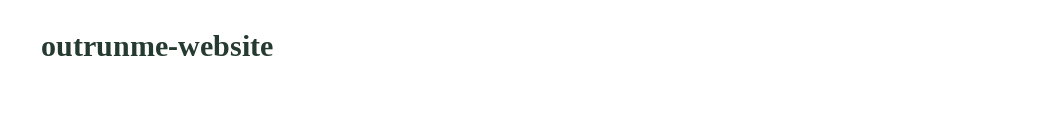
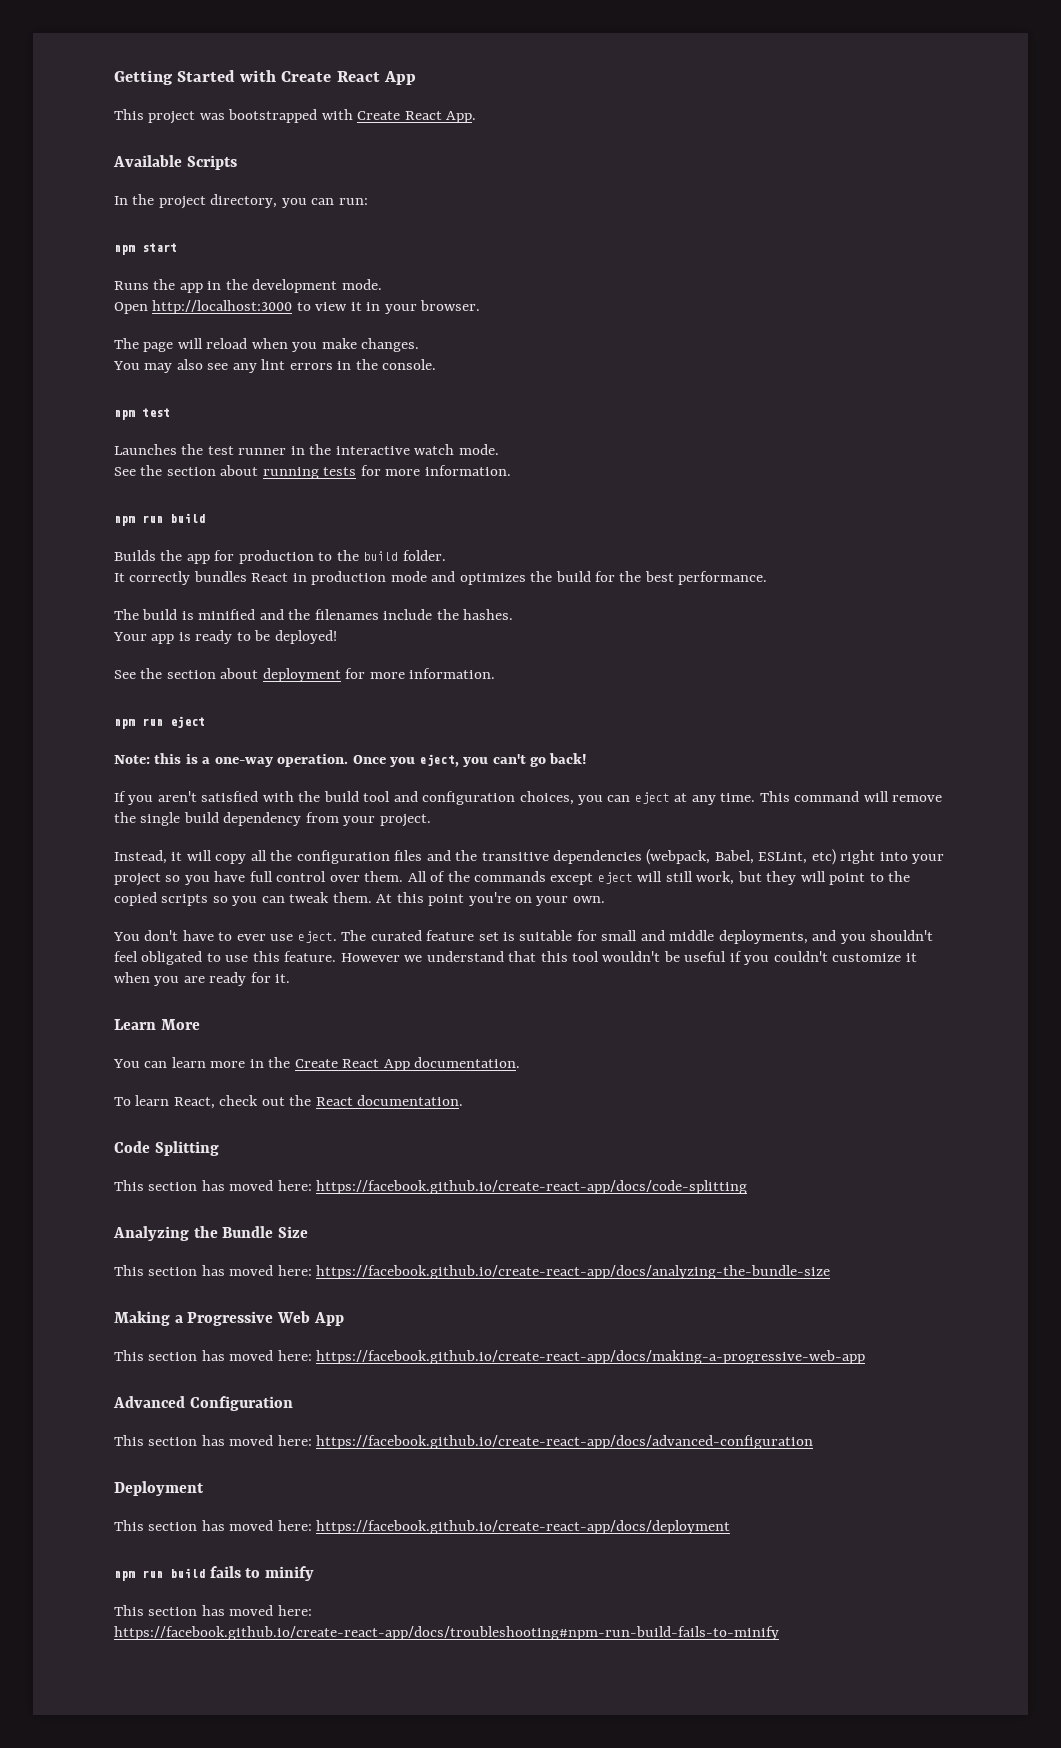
[41,35,273,56] outrunme-website -> [114,70,416,85] [114,109,477,124] [113,155,237,170] [114,194,368,209] [114,243,177,255] [114,279,382,293] [114,300,481,314] [114,338,420,352] [113,359,437,373] [114,408,170,420] [114,444,499,455] [114,465,511,479] [114,513,205,526] [114,550,446,564] [114,571,768,585] [114,609,514,620] [113,630,337,644] [114,668,496,682] [114,716,205,729] [114,753,588,767] [114,791,943,805] [114,812,431,827] [114,849,945,865] [114,871,911,886] [114,892,605,906] [113,930,934,944] [114,951,917,965] [114,972,291,986] [114,1019,200,1030] [113,1057,521,1071] [114,1095,464,1109] [114,1141,219,1156] [114,1180,748,1194] [113,1226,309,1241] [114,1265,831,1279] [114,1311,344,1326] [114,1350,866,1364] [113,1396,293,1411] [114,1435,814,1449] [114,1481,204,1496] [114,1520,731,1534] [114,1566,315,1581] [114,1605,312,1616] [114,1626,779,1640] Getting Started with Create React App // This project was bootstrapped with Create React App. // Available Scripts // In the project directory, you can run: // npm start // Runs the app in the development mode. // Open http://localhost:3000 to view it in your browser. // The page will reload when you make changes. // You may also see any lint errors in the console. // npm test // Launches the test runner in the interactive watch mode. // See the section about running tests for more information. // npm run build // Builds the app for production to the build folder. // It correctly bundles React in production mode and optimizes the build for the best performance. // The build is minified and the filenames include the hashes. // Your app is ready to be deployed! // See the section about deployment for more information. // npm run eject // Note: this is a one-way operation. Once you eject, you can't go back! // If you aren't satisfied with the build tool and configuration choices, you can eject at any time. This command will remove the single build dependency from your project. // Instead, it will copy all the configuration files and the transitive dependencies (webpack, Babel, ESLint, etc) right into your project so you have full control over them. All of the commands except eject will still work, but they will point to the copied scripts so you can tweak them. At this point you're on your own. // You don't have to ever use eject. The curated feature set is suitable for small and middle deployments, and you shouldn't feel obligated to use this feature. However we understand that this tool wouldn't be useful if you couldn't customize it when you are ready for it. // Learn More // You can learn more in the Create React App documentation. // To learn React, check out the React documentation. // Code Splitting // This section has moved here: https://facebook.github.io/create-react-app/docs/code-splitting // Analyzing the Bundle Size // This section has moved here: https://facebook.github.io/create-react-app/docs/analyzing-the-bundle-size // Making a Progressive Web App // This section has moved here: https://facebook.github.io/create-react-app/docs/making-a-progressive-web-app // Advanced Configuration // This section has moved here: https://facebook.github.io/create-react-app/docs/advanced-configuration // Deployment // This section has moved here: https://facebook.github.io/create-react-app/docs/deployment // npm run build fails to minify // This section has moved here: https://facebook.github.io/create-react-app/docs/troubleshooting#npm-run-build-fails-to-minify

